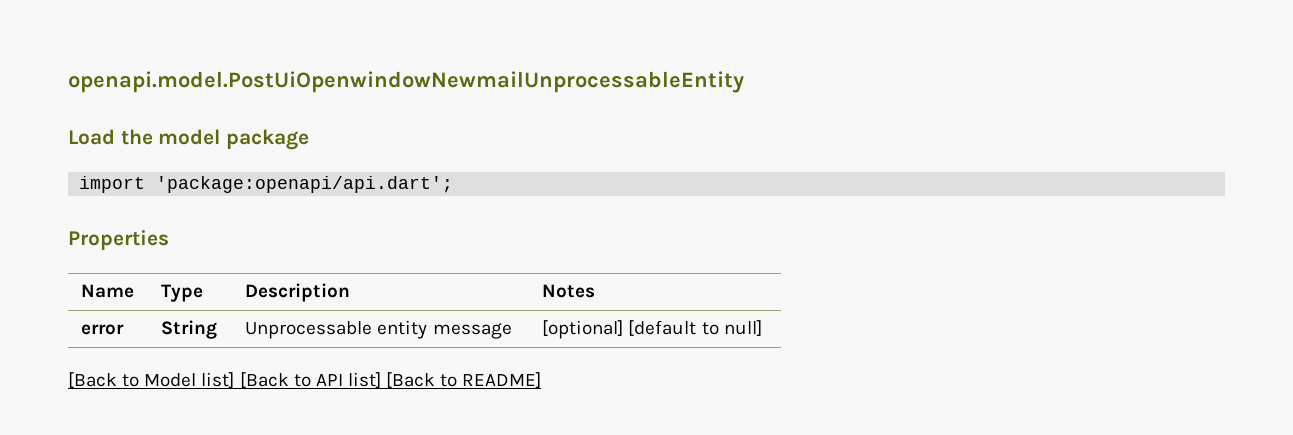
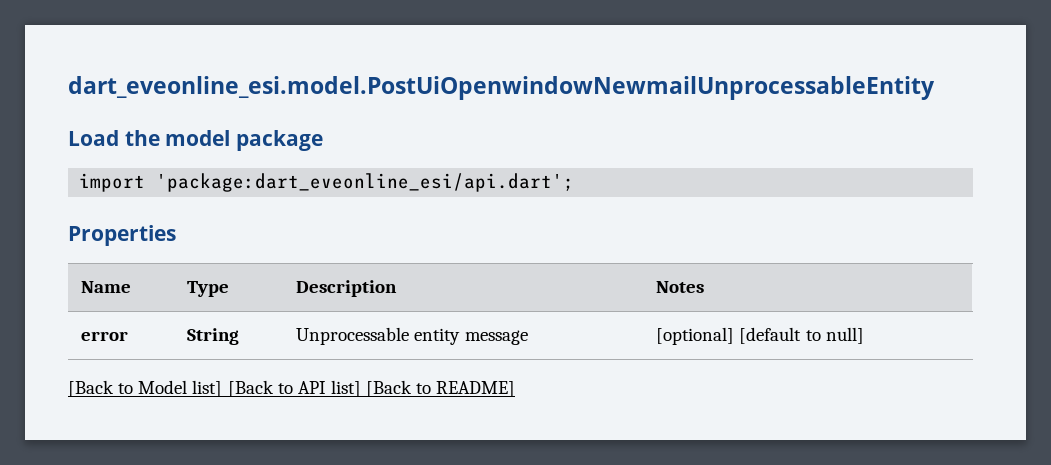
[68,71,744,93] openapi.model.PostUiOpenwindowNewmailUnprocessableEntity -> [68,76,935,100] dart_eveonline_esi.model.PostUiOpenwindowNewmailUnprocessableEntity
[156,176,454,193] 'package:openapi/api.dart'; -> [156,173,575,192] 'package:dart_eveonline_esi/api.dart';

